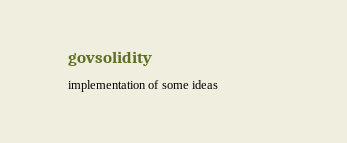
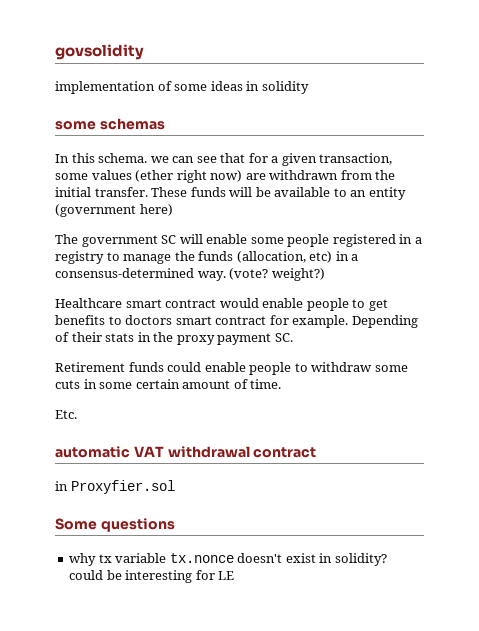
(219, 84) none -> [246,81,309,94] [55,118,165,130] [55,153,393,166] [55,170,396,183] [55,187,406,200] [55,204,173,217] [55,234,422,247] [55,251,359,264] [55,268,325,281] [55,298,388,311] [55,315,418,328] [55,332,293,345] [55,362,408,375] [55,379,282,389] [55,410,77,419] [55,446,317,458] [55,480,175,494] [55,518,175,532] [69,553,387,566] [69,570,235,583] in solidity // some schemas // In this schema. we can see that for a given transaction, some values (ether right now) are withdrawn from the initial transfer. These funds will be available to an entity (government here) // The government SC will enable some people registered in a registry to manage the funds (allocation, etc) in a consensus-determined way. (vote? weight?) // Healthcare smart contract would enable people to get benefits to doctors smart contract for example. Depending of their stats in the proxy payment SC. // Retirement funds could enable people to withdraw some cuts in some certain amount of time. // Etc. // automatic VAT withdrawal contract // in Proxyfier.sol // Some questions // why tx variable tx.nonce doesn't exist in solidity? could be interesting for LE

